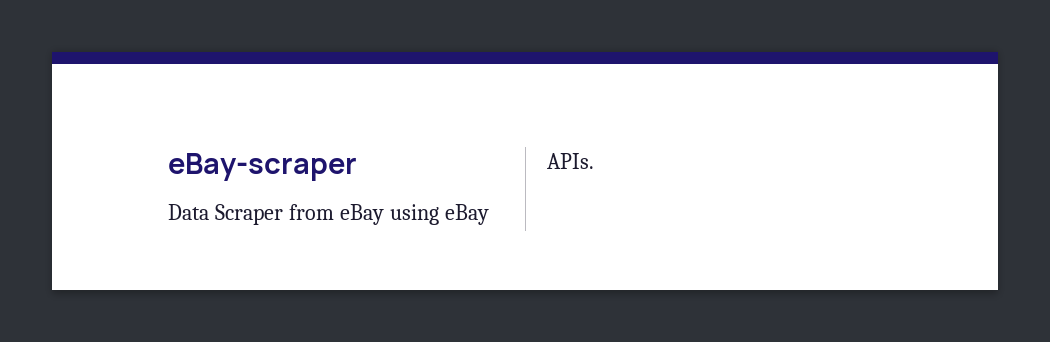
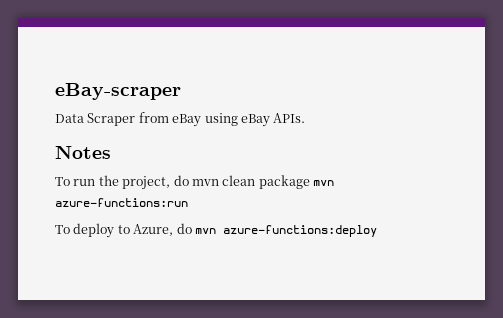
(594, 161) none -> [55,146,111,159] [55,175,334,190] [55,198,188,207] [55,223,377,238] // Notes // To run the project, do mvn clean package mvn azure-functions:run // To deploy to Azure, do mvn azure-functions:deploy

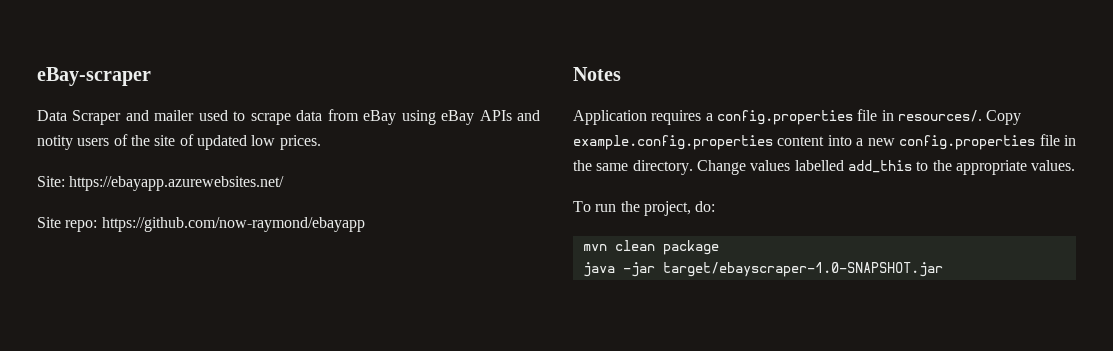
[138,112,306,127] [55,146,111,159] from eBay using eBay APIs. // Notes -> [125,109,540,125] [37,134,321,150] [37,176,285,191] [37,217,365,232] [573,67,621,81] [573,109,1022,125] [573,134,1076,150] [573,160,1076,175] and mailer used to scrape data from eBay using eBay APIs and notity users of the site of updated low prices. // Site: https://ebayapp.azurewebsites.net/ // Site repo: https://github.com/now-raymond/ebayapp // Notes // Application requires a config.properties file in resources/. Copy example.config.properties content into a new config.properties file in the same directory. Change values labelled add_this to the appropriate values.
[173,175,189,186] do -> [695,201,716,212] do: //
[313,180,334,186] [55,198,188,207] [55,223,377,238] mvn azure-functions:run // To deploy to Azure, do mvn azure-functions:deploy -> [582,262,943,277] // java -jar target/ebayscraper-1.0-SNAPSHOT.jar

